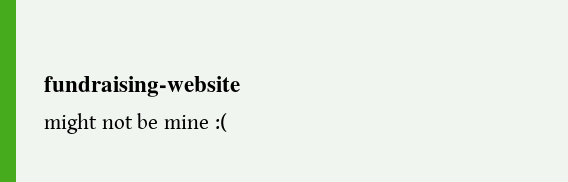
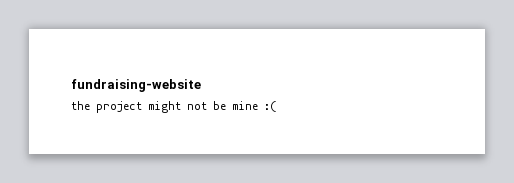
(240, 86) none -> [71,101,142,113] the project

